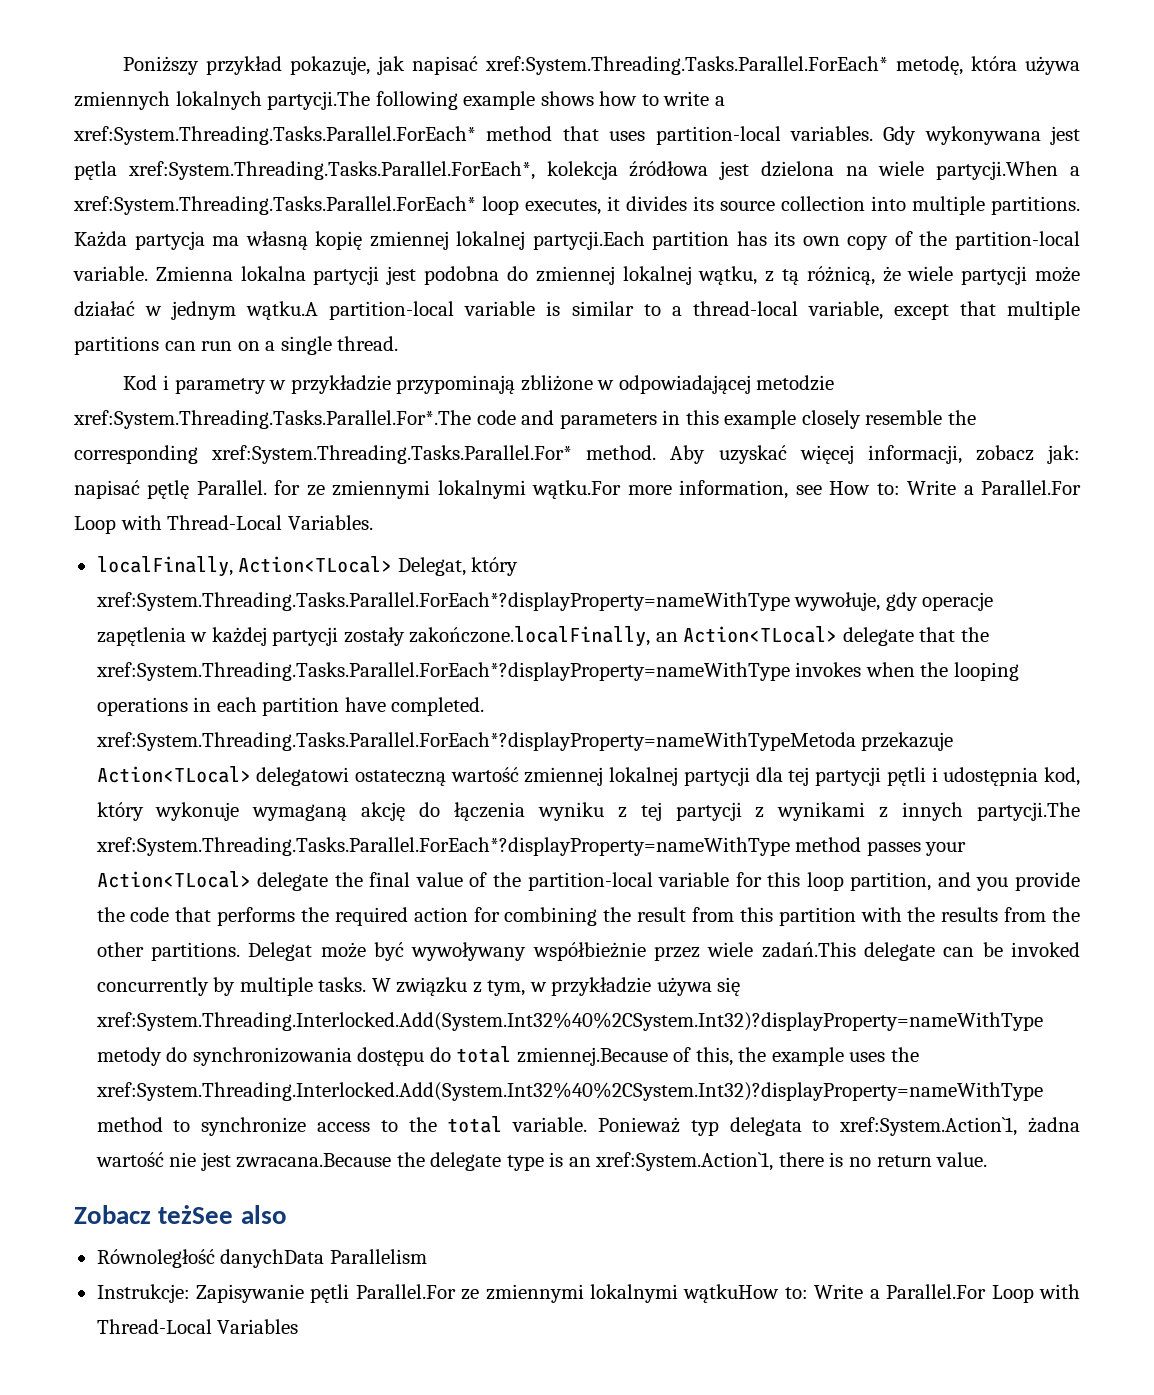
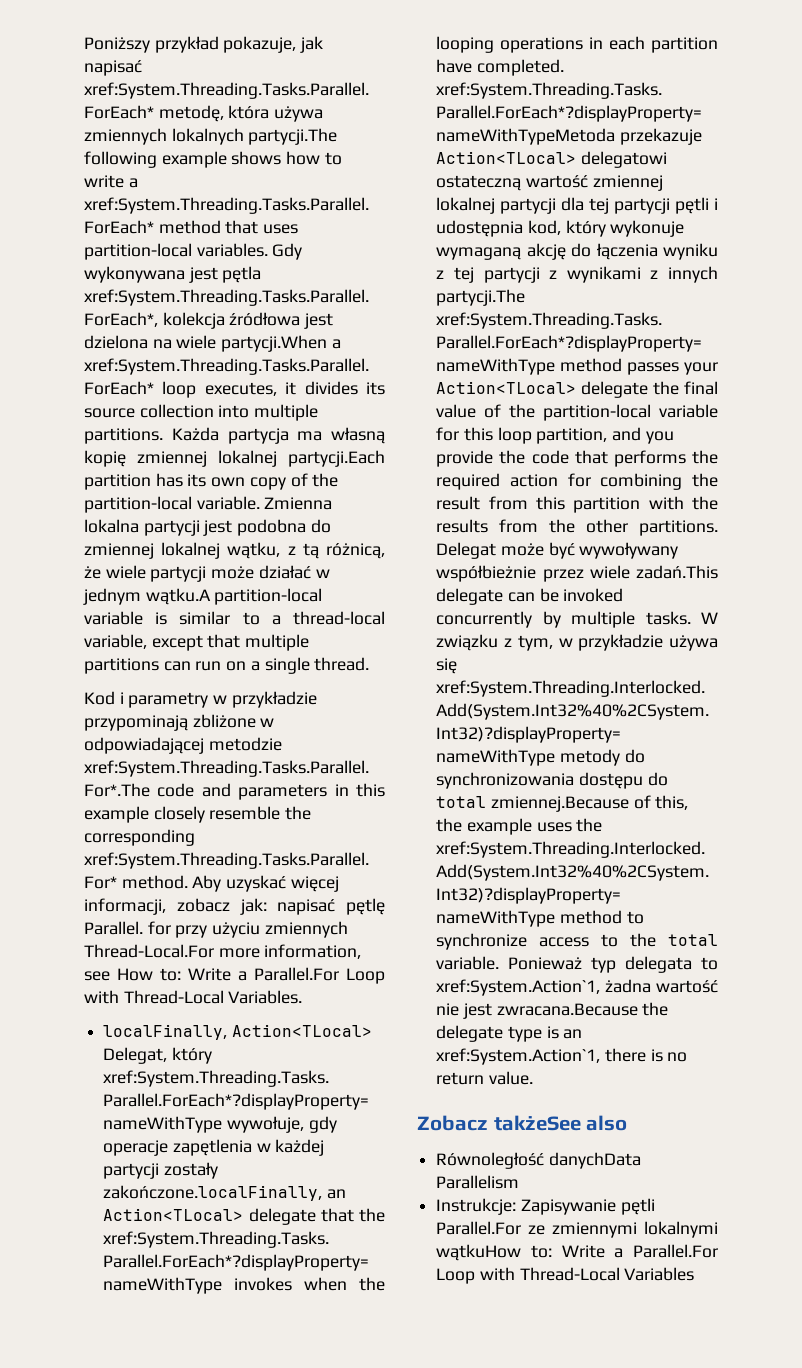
[306,480,622,499] ze zmiennymi lokalnymi wątku.For -> [175,921,348,938] [84,944,214,958] przy użyciu zmiennych Thread-Local.For
[158,1205,234,1224] teżSee -> [493,1115,581,1131] takżeSee

